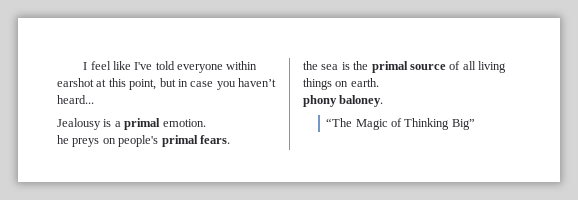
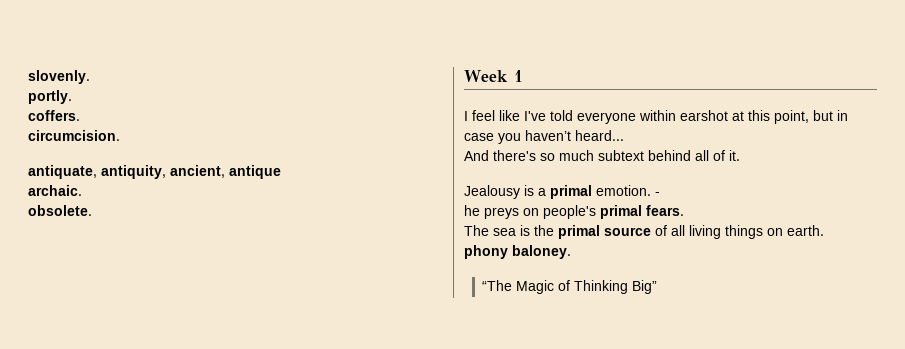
(83, 66) none -> [28,70,90,84] [28,90,72,104] [28,110,80,121] [28,130,120,141] [28,165,281,179] [28,185,82,196] [28,205,92,216] [464,70,523,82] slovenly. // portly. // coffers. // circumcision. // antiquate, antiquity, ancient, antique // archaic. // obsolete. // Week 1 //
(94, 99) none -> [464,150,740,161] // And there's so much subtext behind all of it.
(206, 123) none -> [655,192,660,196] -
[303,61,318,70] the -> [464,225,489,236] The

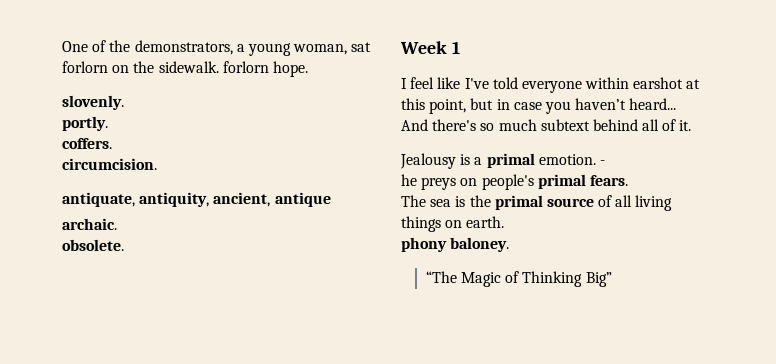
(28, 77) none -> [62,40,372,56] [62,61,308,77] One of the demonstrators, a young woman, sat forlorn on the sidewalk. forlorn hope. //

